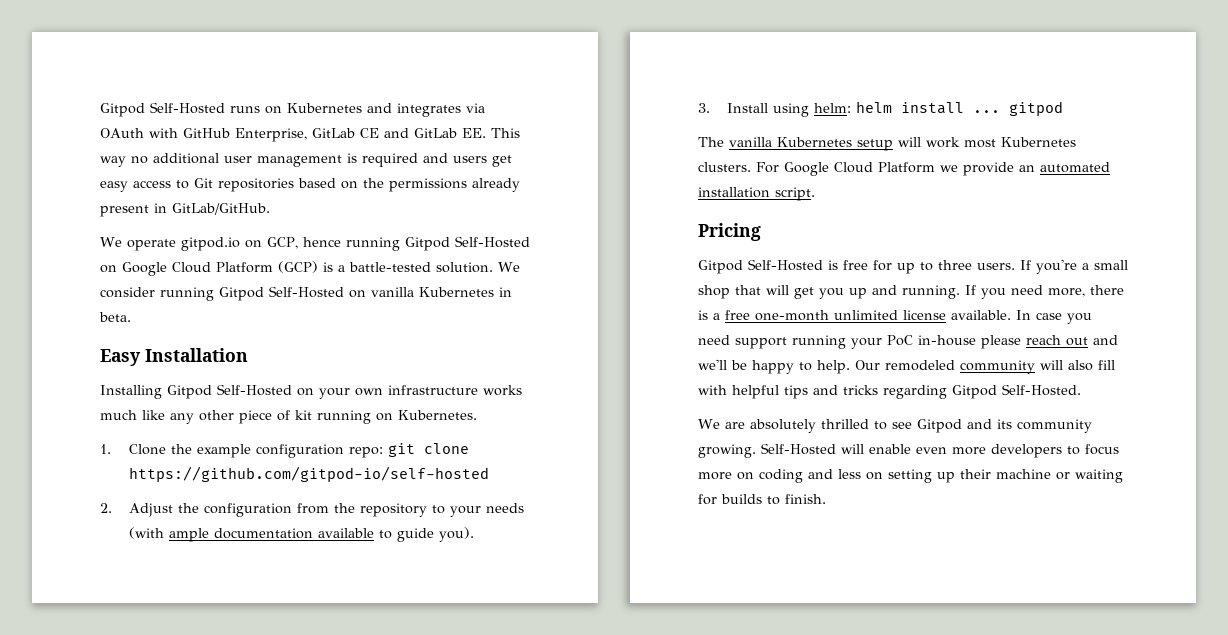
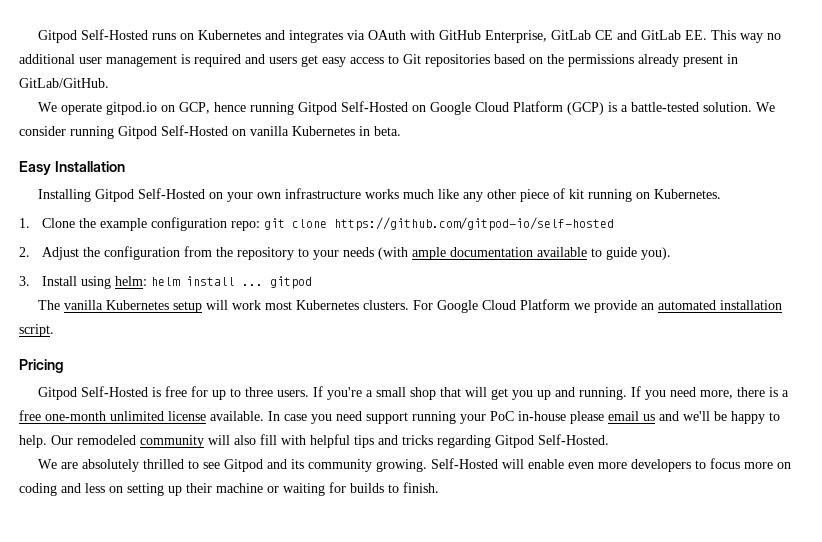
[1026,335,1088,346] reach out -> [608,411,655,421] email us

